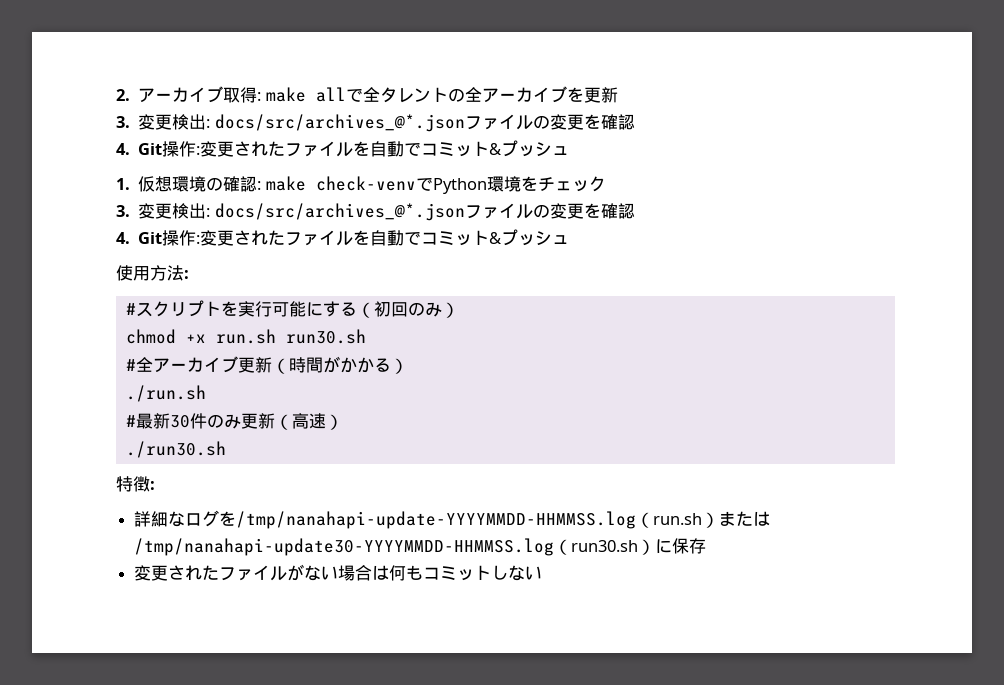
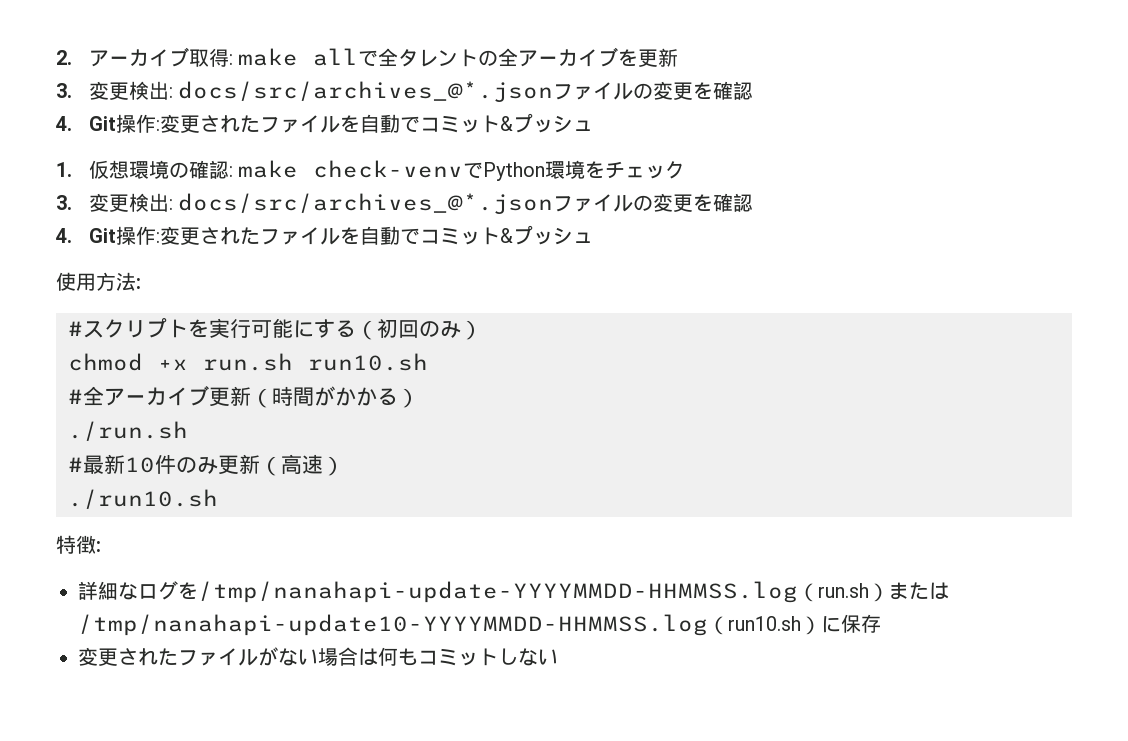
[285,329,366,344] run30.sh -> [308,353,428,371] run10.sh
[169,415,190,428] 30 -> [125,457,155,473] 10
[125,441,226,458] ./run30.sh -> [68,489,218,509] ./run10.sh
[134,538,639,556] /tmp/nanahapi-update30-YYYYMMDD-HHMMSS.log（run30.sh -> [78,614,801,636] /tmp/nanahapi-update10-YYYYMMDD-HHMMSS.log（run10.sh

